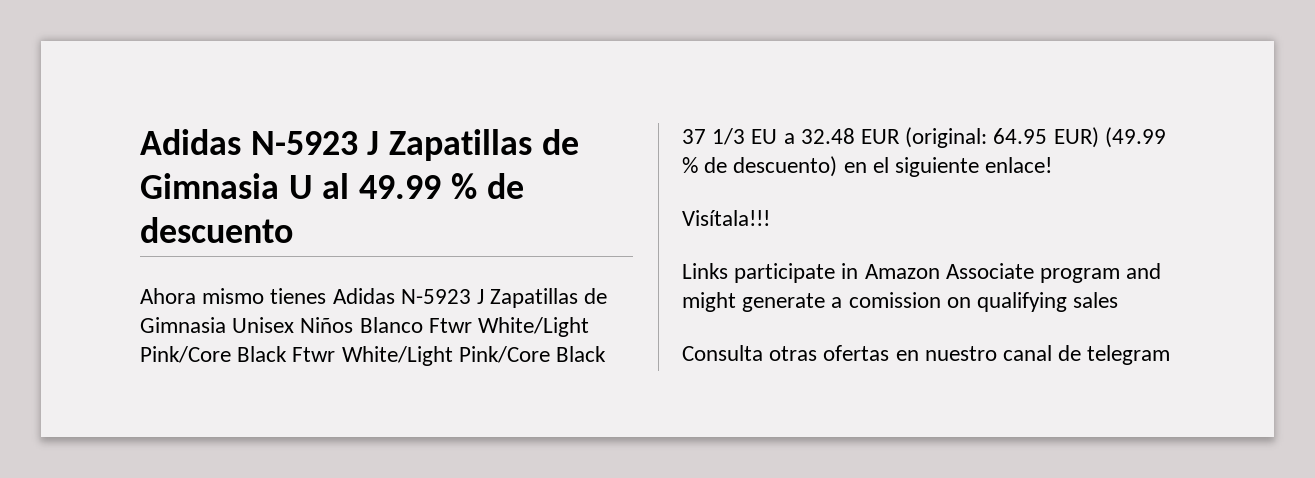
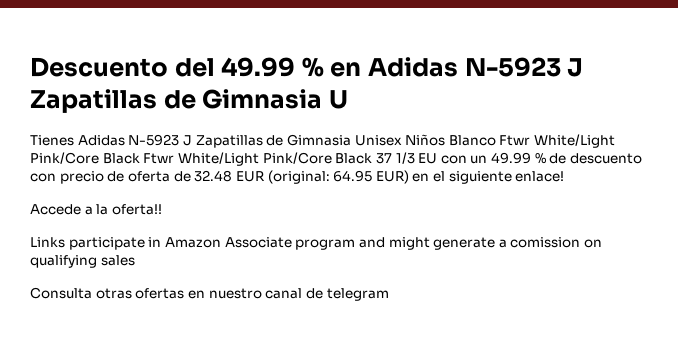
(140, 142) none -> [30,57,362,77] Descuento del 49.99 % en
[322,173,524,199] [140,217,293,243] [140,288,327,304] al 49.99 % de descuento // Ahora mismo tienes -> [30,135,74,146] // Tienes
[783,133,795,144] a -> [440,152,643,164] [30,171,191,184] con un 49.99 % de descuento con precio de oferta de
[1104,127,1166,148] [682,156,838,177] (49.99 % de descuento) -> (409, 177) none
[682,210,770,226] Visítala!!! -> [30,204,162,215] Accede a la oferta!!

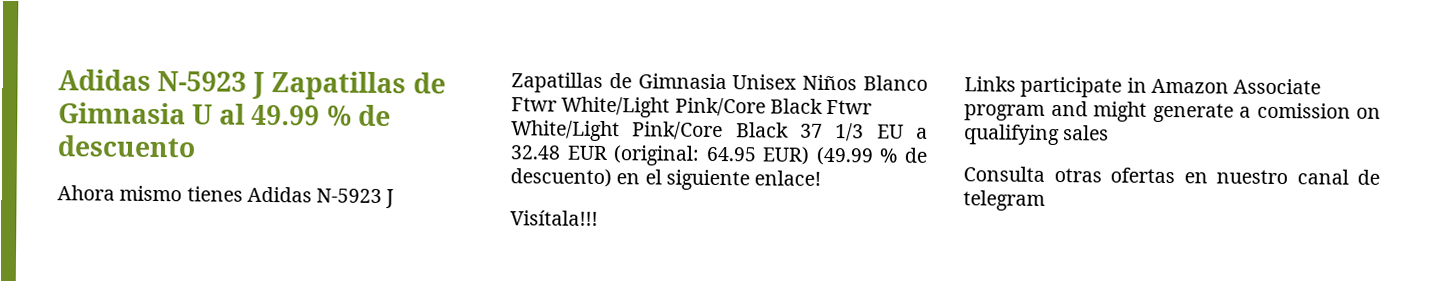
[30,57,362,77] Descuento del 49.99 % en -> (58, 80) none
[30,135,74,146] // Tienes -> [219,103,391,127] [57,135,196,158] [57,185,243,202] al 49.99 % de descuento // Ahora mismo tienes
[440,152,643,164] [30,171,191,184] con un 49.99 % de descuento con precio de oferta de -> [915,127,928,139] a
(409, 177) none -> [815,146,928,166] [510,168,612,188] (49.99 % de descuento)
[30,204,162,215] Accede a la oferta!! -> [510,210,598,226] Visítala!!!

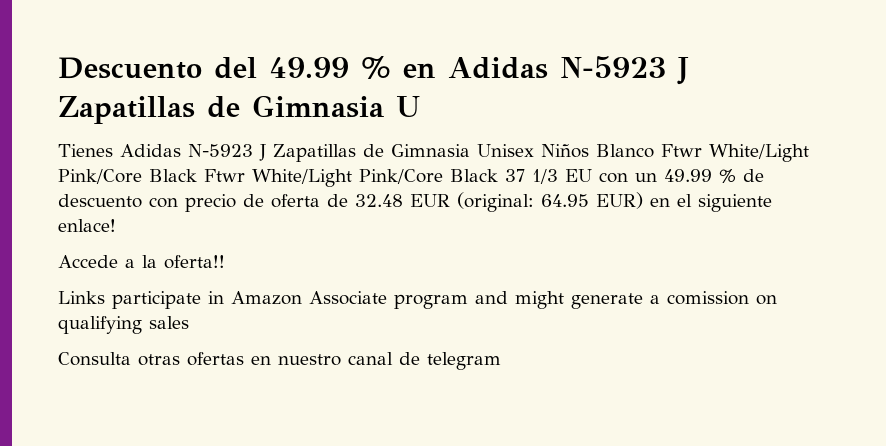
(58, 80) none -> [58,56,436,79] Descuento del 49.99 % en
[219,103,391,127] [57,135,196,158] [57,185,243,202] al 49.99 % de descuento // Ahora mismo tienes -> [58,144,113,157] // Tienes
[915,127,928,139] a -> [599,169,764,183] [58,194,348,212] con un 49.99 % de descuento con precio de oferta de
[815,146,928,166] [510,168,612,188] (49.99 % de descuento) -> (643, 200) none
[510,210,598,226] Visítala!!! -> [58,255,225,269] Accede a la oferta!!

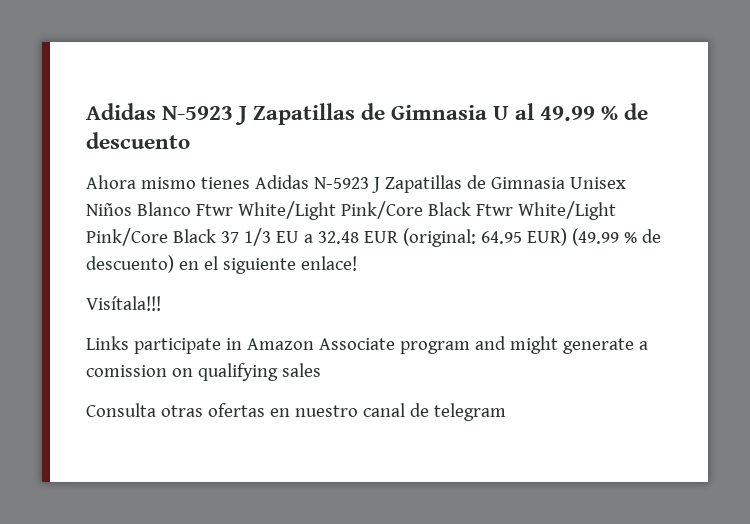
[58,56,436,79] Descuento del 49.99 % en -> (86, 111) none
[58,144,113,157] // Tienes -> [514,103,648,121] [86,132,190,149] [86,175,250,189] al 49.99 % de descuento // Ahora mismo tienes
[599,169,764,183] [58,194,348,212] con un 49.99 % de descuento con precio de oferta de -> [303,234,313,243] a
(643, 200) none -> [571,228,661,246] [86,255,174,273] (49.99 % de descuento)
[58,255,225,269] Accede a la oferta!! -> [86,296,161,311] Visítala!!!

